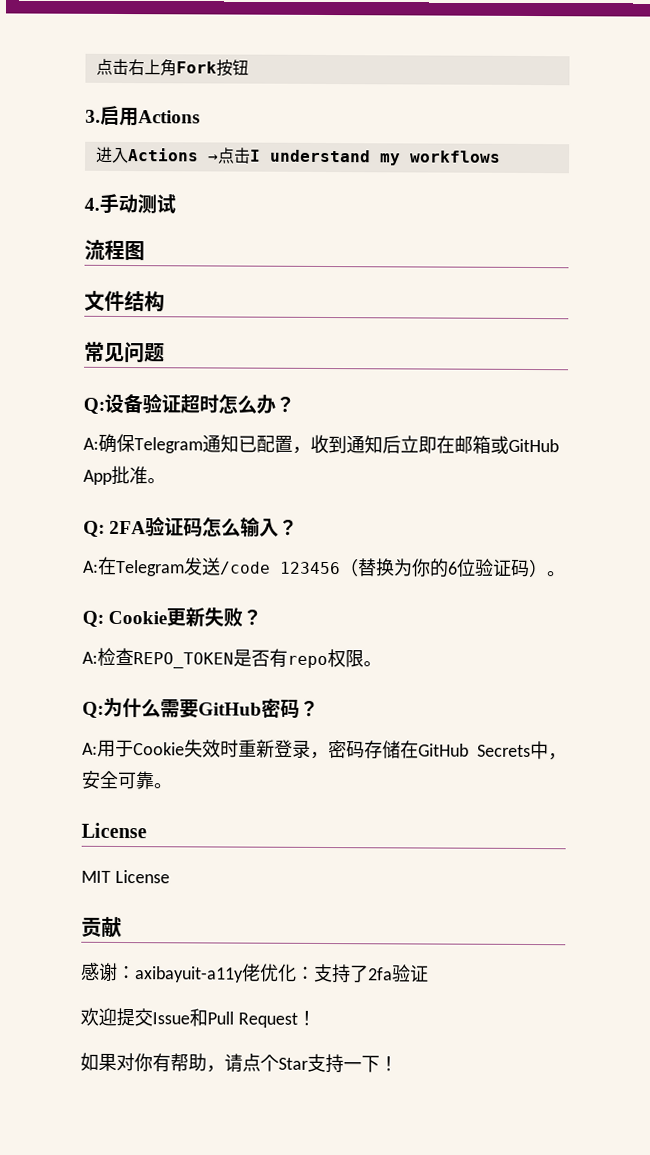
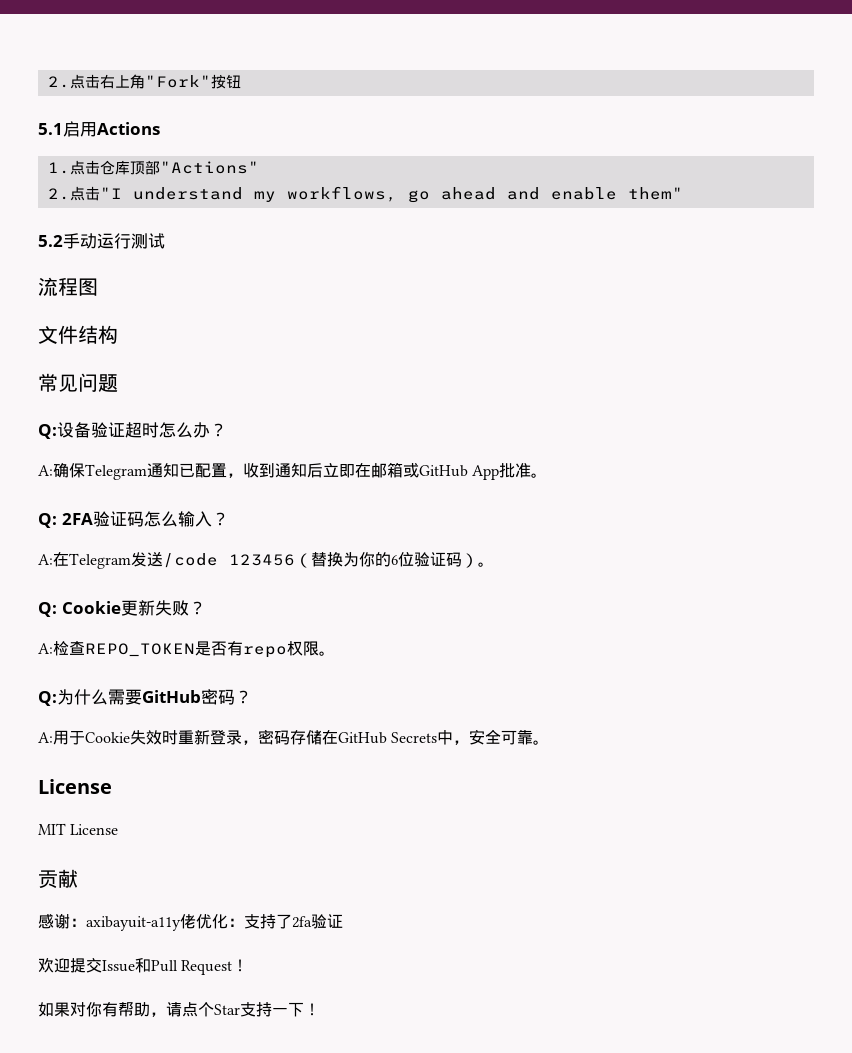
(95, 66) none -> [47,76,70,88] 2.
[175,61,217,74] Fork -> [144,75,211,88] "Fork"
[85,109,101,123] 3. -> [38,123,63,135] 5.1
[95,146,501,166] [84,193,138,214] 进入Actions →点击I understand my workflows // 4.手动 -> [47,160,259,175] [47,186,683,203] [38,233,131,249] 1.点击仓库顶部"Actions" // 2.点击"I understand my workflows, go ahead and enable them" // 5.2手动运行

